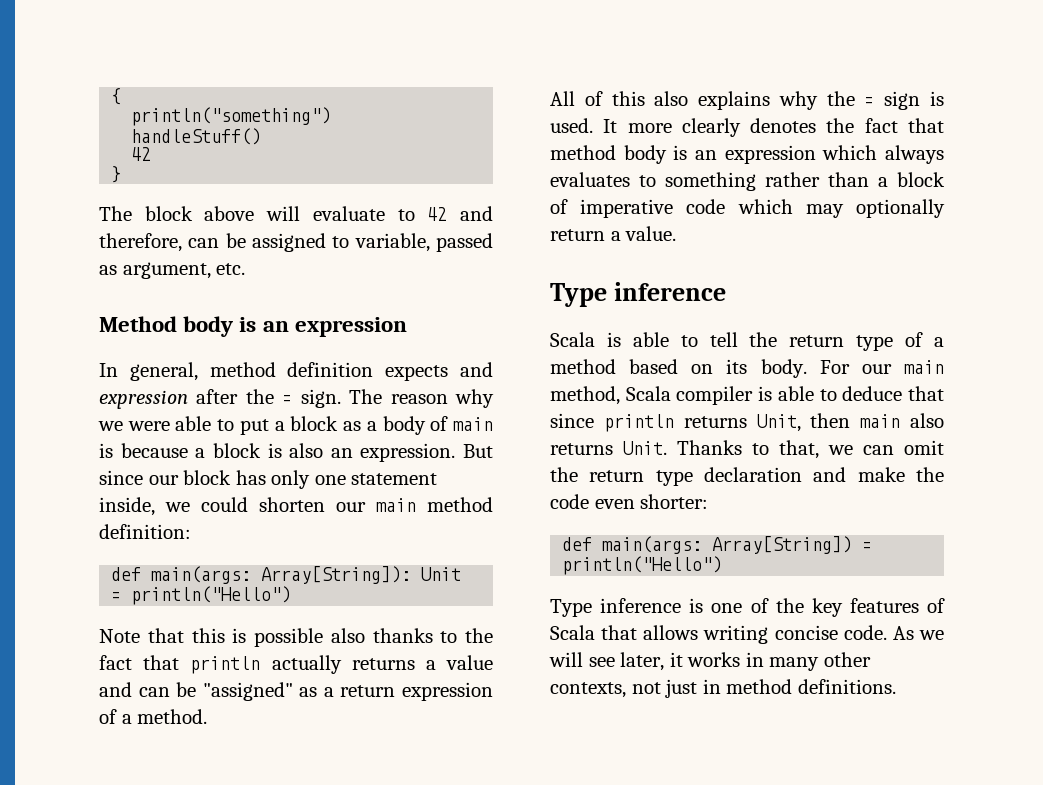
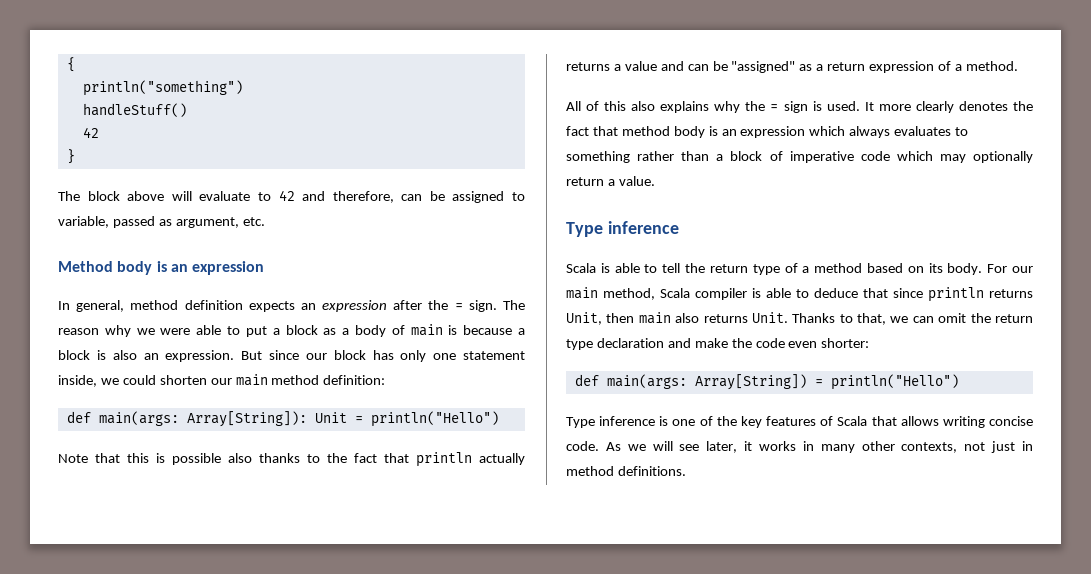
[460,362,494,377] and -> [300,303,316,310] an

